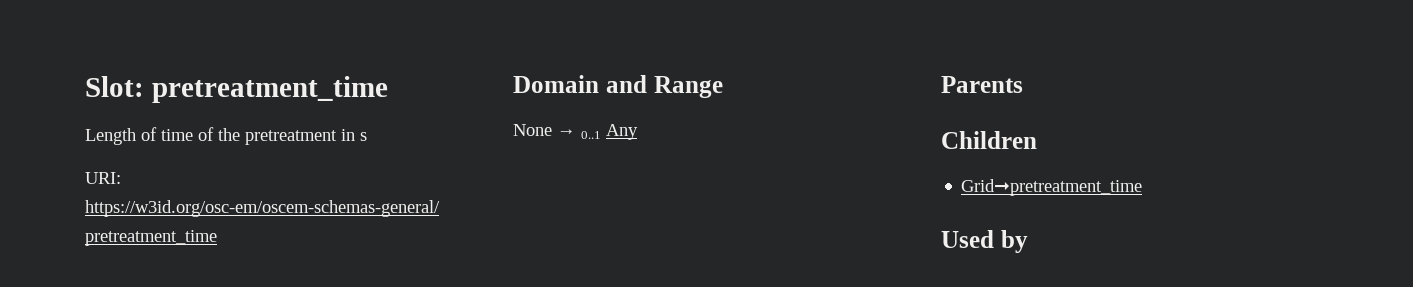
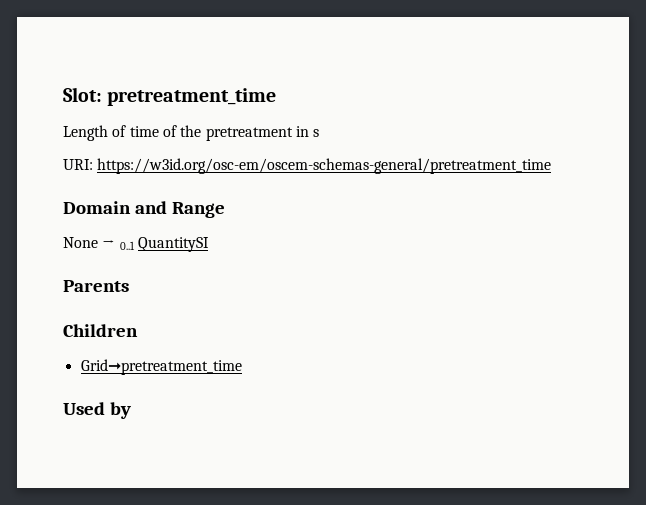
[606,124,638,140] Any -> [137,237,209,252] QuantitySI

